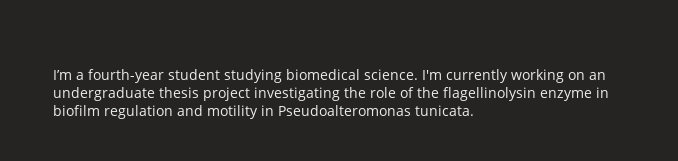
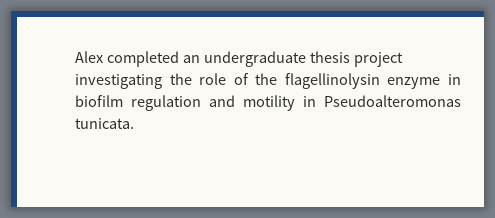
[53,69,585,83] I’m a fourth-year student studying biomedical science. I'm currently working on -> [75,51,179,67] Alex completed

